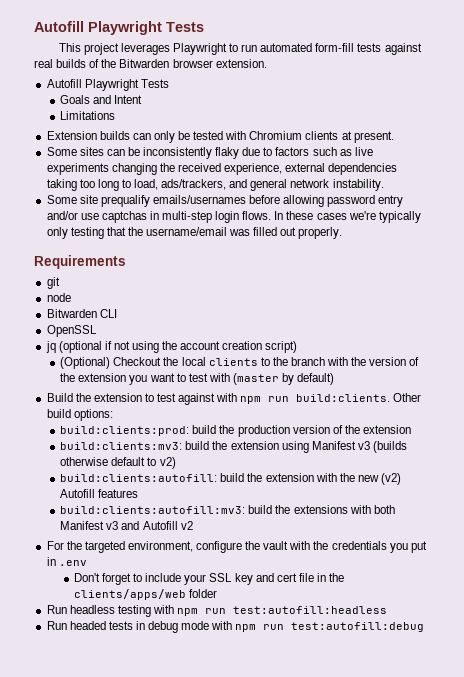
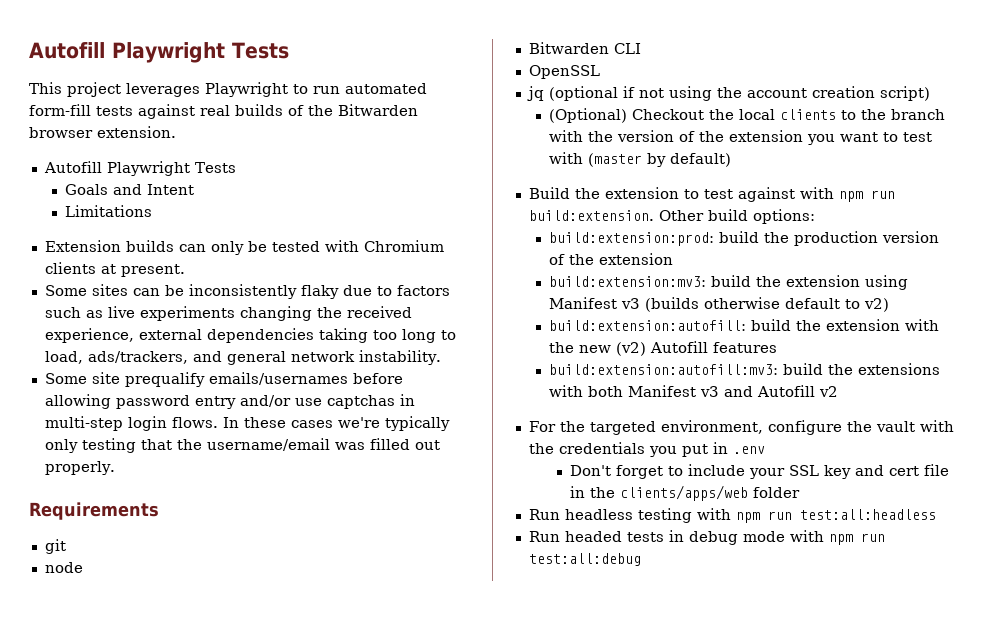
[296,394,391,402] build:clients. -> [528,210,654,221] build:extension.
[60,426,190,436] build:clients:prod: -> [549,232,715,246] build:extension:prod:
[60,442,183,450] build:clients:mv3: -> [549,276,707,287] build:extension:mv3:
[60,474,218,482] build:clients:autofill: -> [549,320,747,331] build:extension:autofill:
[60,506,246,514] build:clients:autofill:mv3: -> [549,364,779,375] build:extension:autofill:mv3:
[233,606,388,614] test:autofill:headless -> [799,509,936,520] test:all:headless
[291,622,425,632] test:autofill:debug -> [528,553,641,566] test:all:debug

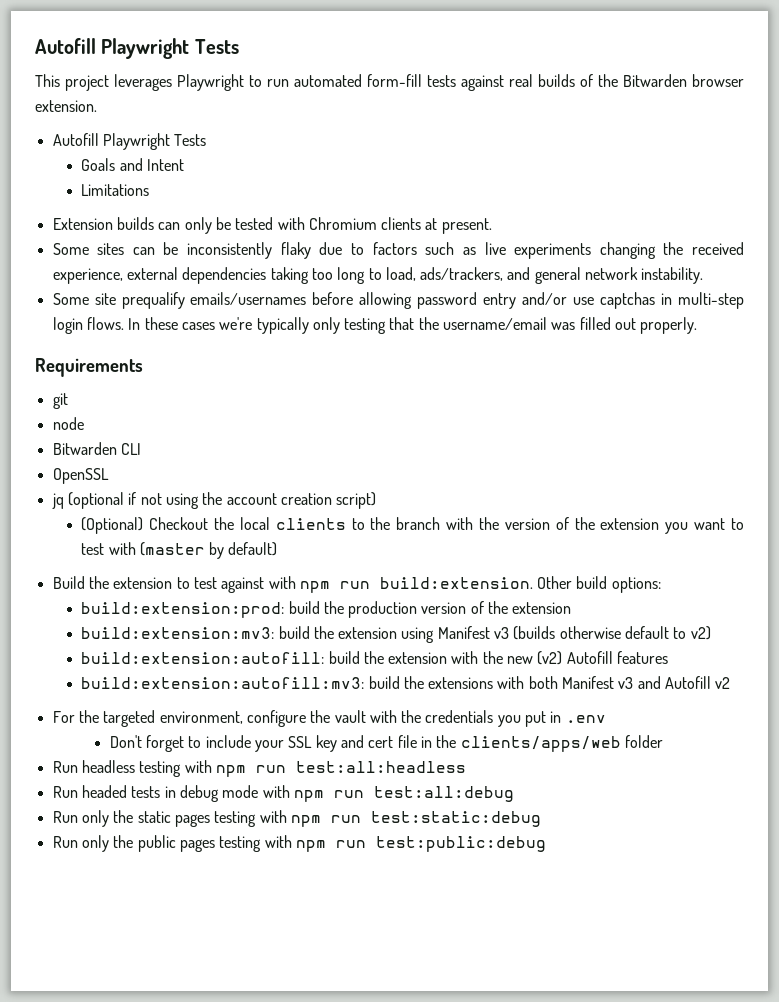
(641, 559) none -> [52,810,541,827] [52,835,546,852] // Run only the static pages testing with npm run test:static:debug // Run only the public pages testing with npm run test:public:debug

